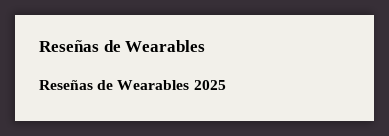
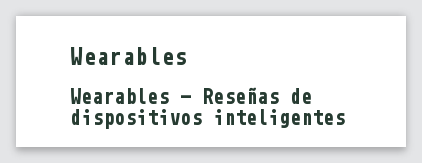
[39,40,206,52] [39,80,226,90] Reseñas de Wearables // Reseñas de Wearables 2025 -> [70,47,187,65] [70,87,312,104] [70,109,345,129] Wearables // Wearables – Reseñas de dispositivos inteligentes

